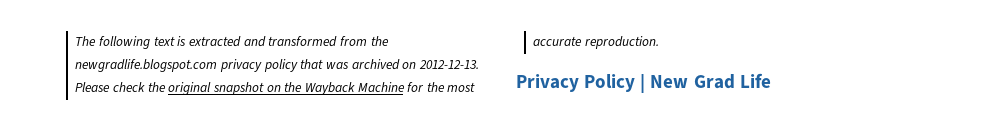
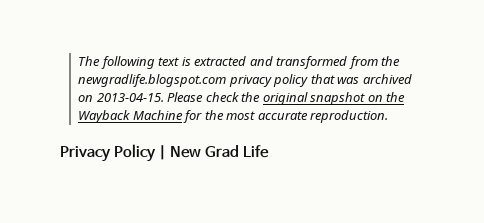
[418,60,479,69] 2012-12-13. -> [96,93,164,102] 2013-04-15.

